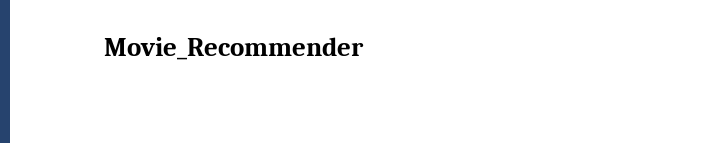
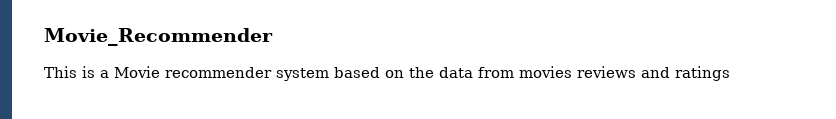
(364, 48) none -> [44,66,730,81] // This is a Movie recommender system based on the data from movies reviews and ratings

